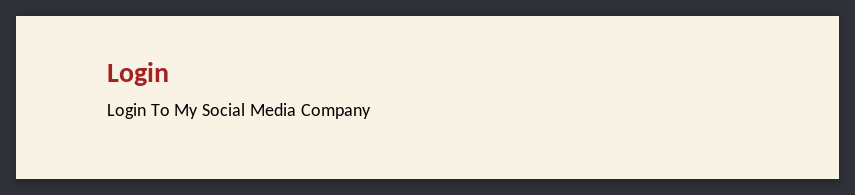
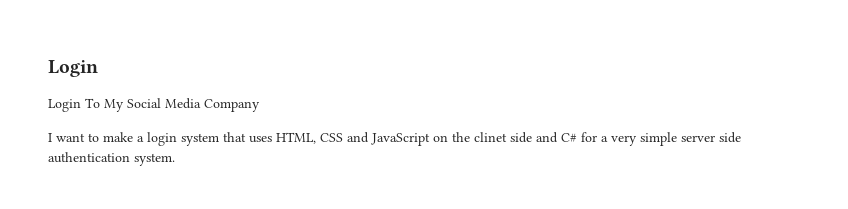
(371, 111) none -> [48,132,741,146] [48,152,175,166] // I want to make a login system that uses HTML, CSS and JavaScript on the clinet side and C# for a very simple server side authentication system.

